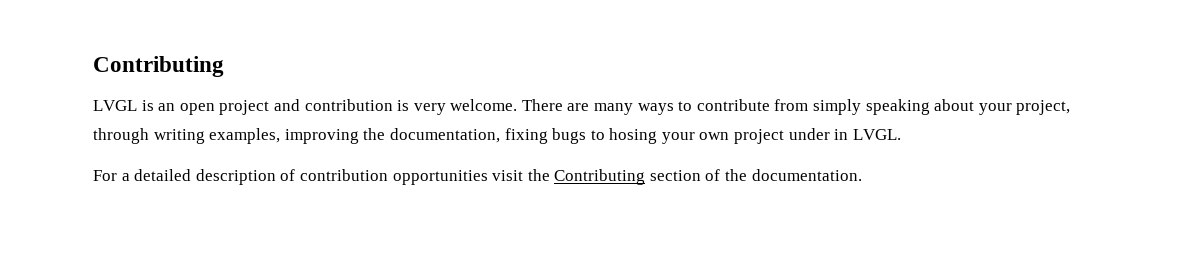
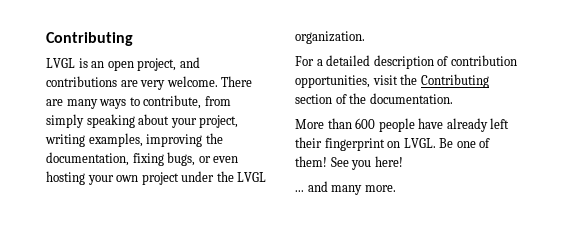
[219,99,410,115] project and contribution is -> [137,57,200,71] [46,76,138,87] project, and contributions are
[696,99,770,111] contribute -> [143,95,202,109] contribute,
[93,128,149,144] through -> (239, 121) none
[552,128,658,144] bugs to hosing -> [167,152,239,166] [46,171,85,185] bugs, or even hosting
[834,129,901,140] in LVGL. -> [216,171,267,182] [295,31,365,44] the LVGL organization.
[392,170,488,185] opportunities -> [295,75,370,88] opportunities,
(862, 175) none -> [295,118,510,132] [295,137,491,151] [295,156,403,170] [295,181,396,195] // More than 600 people have already left their fingerprint on LVGL. Be one of them! See you here! // ... and many more.

